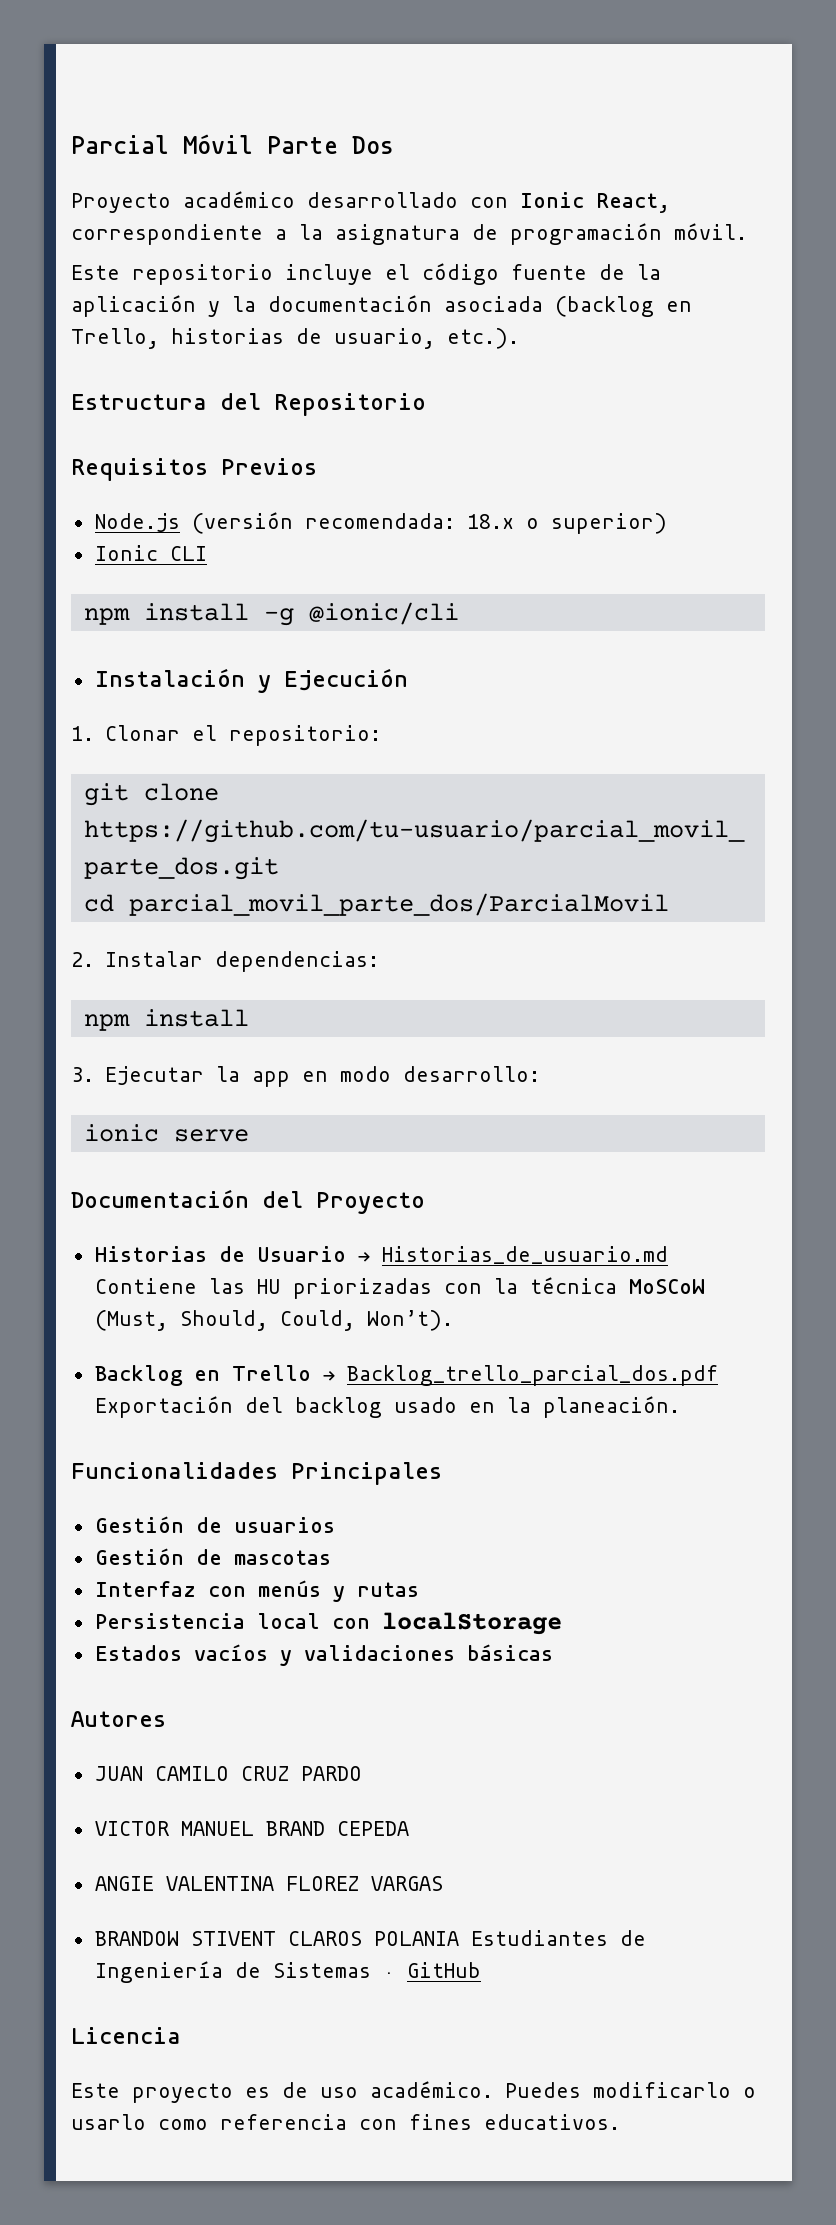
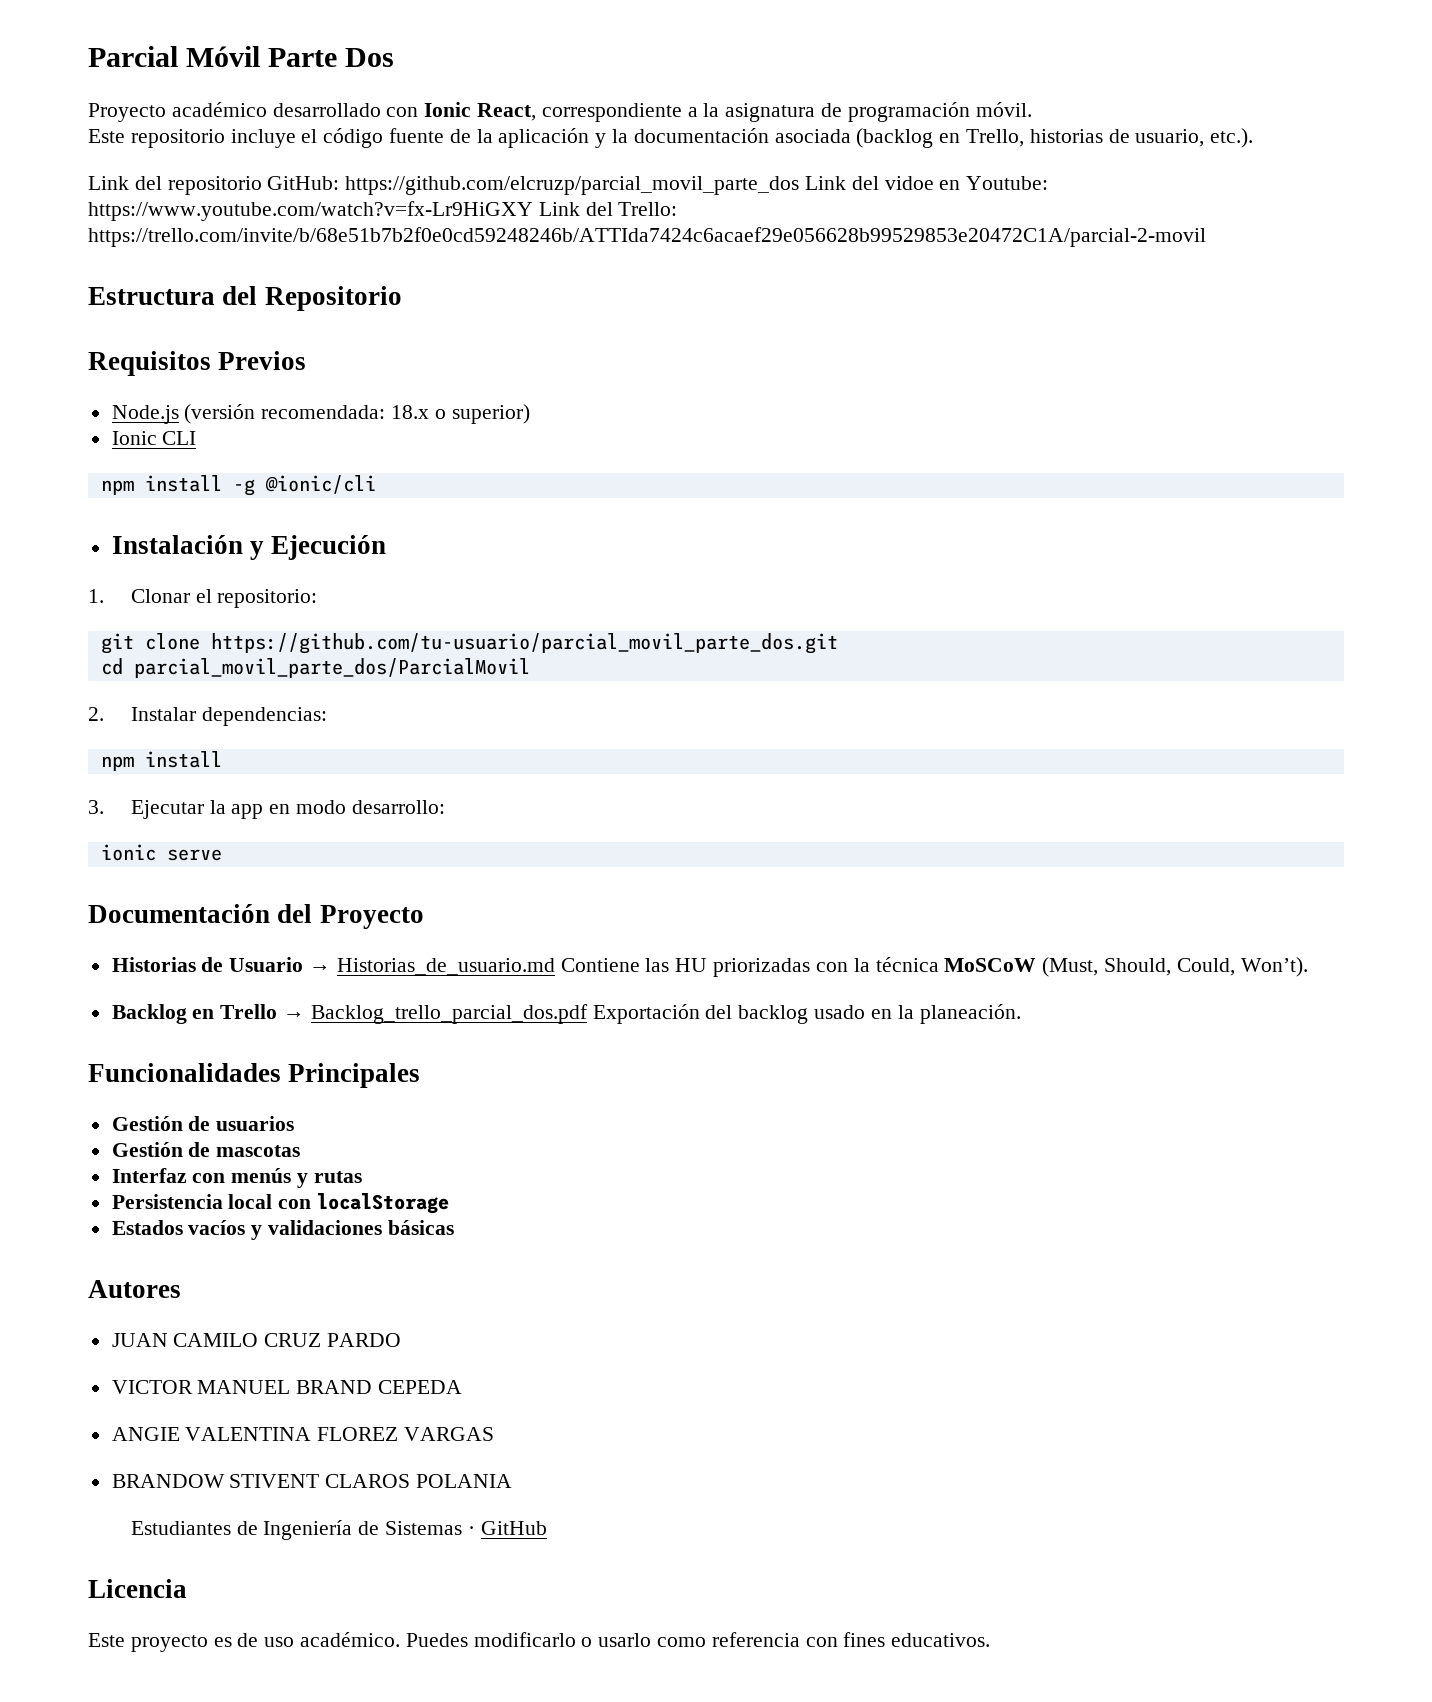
(519, 338) none -> [88,176,1049,195] [88,201,678,221] [88,227,1206,247] // Link del repositorio GitHub: https://github.com/elcruzp/parcial_movil_parte_dos Link del vidoe en Youtube: https://www.youtube.com/watch?v=fx-Lr9HiGXY Link del Trello: https://trello.com/invite/b/68e51b7b2f0e0cd59248246b/ATTIda7424c6acaef29e056628b99529853e20472C1A/parcial-2-movil
(459, 1938) none -> (513, 1481) //

